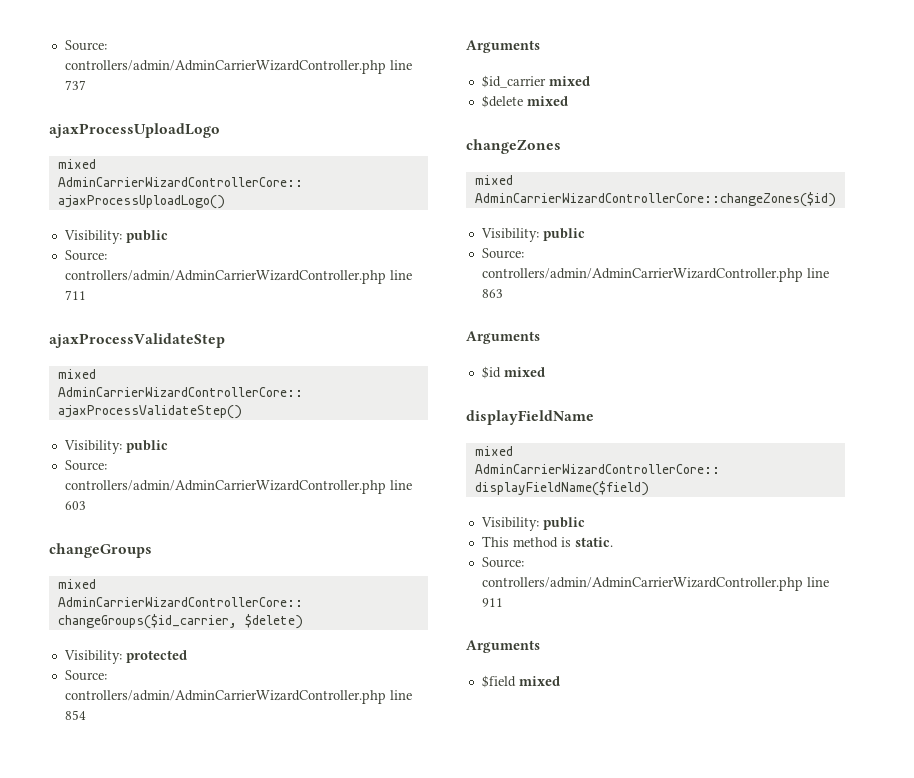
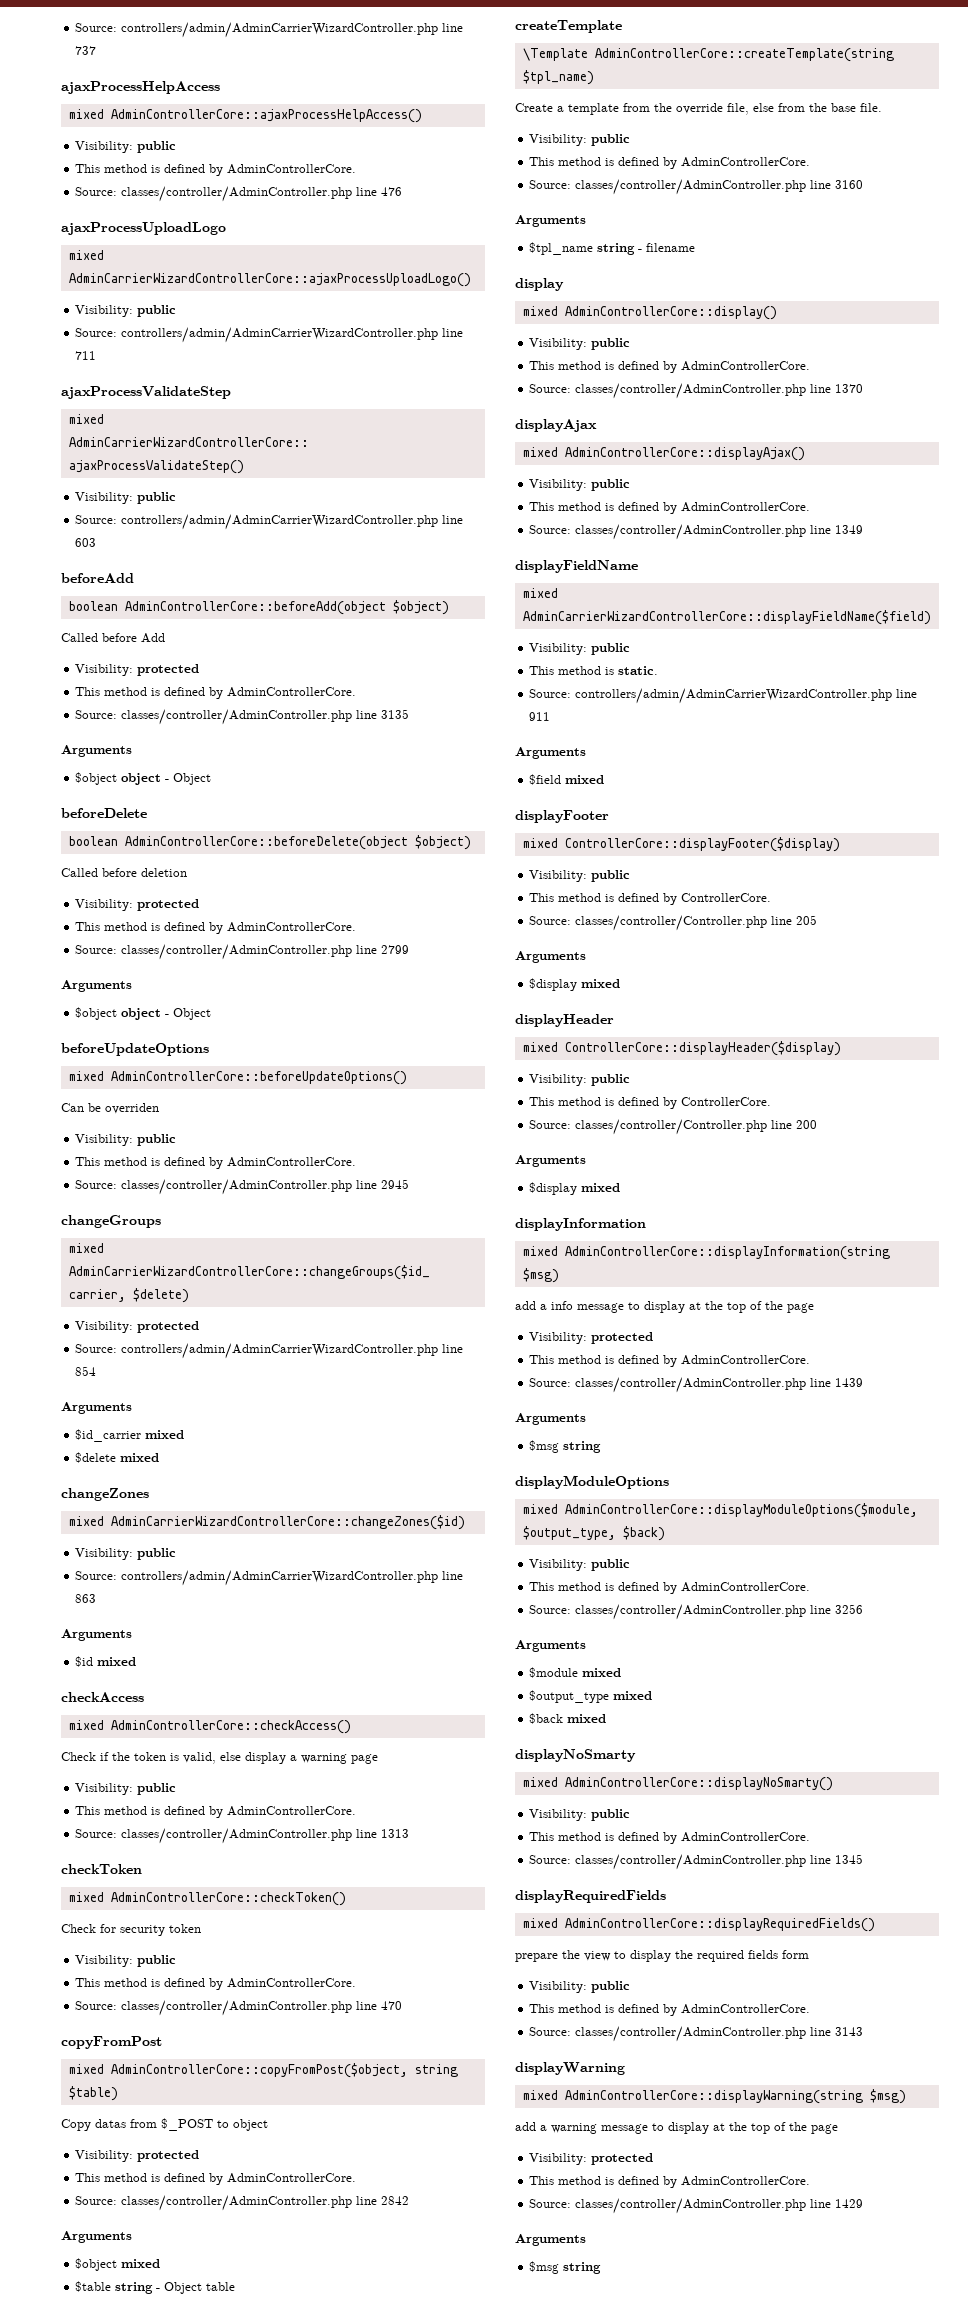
(86, 85) none -> [61,81,220,94] [68,109,422,123] [75,141,177,153] [75,164,357,176] [75,186,403,202] // ajaxProcessHelpAccess // mixed AdminControllerCore::ajaxProcessHelpAccess() // Visibility: public // This method is defined by AdminControllerCore. // Source: classes/controller/AdminController.php line 476
(86, 505) none -> [61,573,134,583] [68,600,449,615] [61,633,165,643] [75,664,200,676] [75,687,357,699] [75,709,410,725] [61,745,132,757] [75,772,212,785] [61,808,147,818] [68,835,471,850] [61,868,187,877] [75,899,200,911] [75,922,357,934] [75,944,410,960] [61,980,132,992] [75,1007,212,1020] [61,1043,209,1056] [68,1071,407,1085] [61,1103,159,1114] [75,1134,177,1146] [75,1157,357,1169] [75,1179,410,1195] // beforeAdd // boolean AdminControllerCore::beforeAdd(object $object) // Called before Add // Visibility: protected // This method is defined by AdminControllerCore. // Source: classes/controller/AdminController.php line 3135 // Arguments // $object object - Object // beforeDelete // boolean AdminControllerCore::beforeDelete(object $object) // Called before deletion // Visibility: protected // This method is defined by AdminControllerCore. // Source: classes/controller/AdminController.php line 2799 // Arguments // $object object - Object // beforeUpdateOptions // mixed AdminControllerCore::beforeUpdateOptions() // Can be overriden // Visibility: public // This method is defined by AdminControllerCore. // Source: classes/controller/AdminController.php line 2945
(545, 372) none -> [61,1692,144,1702] [68,1720,351,1734] [61,1752,378,1764] [75,1783,177,1795] [75,1806,357,1818] [75,1828,410,1844] [61,1864,142,1874] [68,1892,346,1906] [61,1924,201,1936] [75,1955,177,1967] [75,1978,357,1990] [75,2000,403,2016] [61,2036,162,2049] [68,2063,458,2078] [68,2086,118,2101] [61,2118,268,2131] [75,2150,200,2162] [75,2173,357,2185] [75,2195,410,2211] [61,2231,132,2243] [75,2258,161,2271] [75,2281,236,2294] [515,20,622,33] [522,48,894,62] [522,70,594,85] [515,103,882,115] [529,134,631,146] [529,157,811,169] [529,179,864,195] [515,215,586,227] [529,242,696,255] [515,278,564,291] [522,306,777,320] [529,338,631,350] [529,361,811,373] [529,383,864,399] [515,419,597,432] [522,447,805,461] [529,479,631,491] [529,502,811,514] [529,524,864,540] // checkAccess // mixed AdminControllerCore::checkAccess() // Check if the token is valid, else display a warning page // Visibility: public // This method is defined by AdminControllerCore. // Source: classes/controller/AdminController.php line 1313 // checkToken // mixed AdminControllerCore::checkToken() // Check for security token // Visibility: public // This method is defined by AdminControllerCore. // Source: classes/controller/AdminController.php line 470 // copyFromPost // mixed AdminControllerCore::copyFromPost($object, string $table) // Copy datas from $_POST to object // Visibility: protected // This method is defined by AdminControllerCore. // Source: classes/controller/AdminController.php line 2842 // Arguments // $object mixed // $table string - Object table // createTemplate // \Template AdminControllerCore::createTemplate(string $tpl_name) // Create a template from the override file, else from the base file. // Visibility: public // This method is defined by AdminControllerCore. // Source: classes/controller/AdminController.php line 3160 // Arguments // $tpl_name string - filename // display // mixed AdminControllerCore::display() // Visibility: public // This method is defined by AdminControllerCore. // Source: classes/controller/AdminController.php line 1370 // displayAjax // mixed AdminControllerCore::displayAjax() // Visibility: public // This method is defined by AdminControllerCore. // Source: classes/controller/AdminController.php line 1349
(560, 681) none -> [515,810,609,823] [522,837,840,852] [529,870,631,882] [529,893,772,905] [529,915,818,931] [515,951,586,963] [529,978,621,991] [515,1014,614,1027] [522,1041,841,1056] [529,1074,631,1086] [529,1097,772,1109] [529,1119,818,1135] [515,1155,586,1167] [529,1182,621,1195] [515,1218,646,1231] [522,1246,890,1260] [522,1268,559,1283] [515,1301,814,1313] [529,1332,654,1344] [529,1355,811,1367] [529,1377,864,1393] [515,1413,586,1425] [529,1440,602,1453] [515,1475,669,1489] [522,1503,918,1518] [522,1526,665,1541] [529,1559,631,1571] [529,1582,811,1594] [529,1604,864,1620] [515,1640,586,1652] [529,1667,622,1678] [529,1690,653,1703] [529,1713,607,1724] [515,1749,636,1762] [522,1777,833,1791] [529,1809,631,1821] [529,1832,811,1844] [529,1854,864,1870] [515,1890,666,1903] [522,1918,875,1932] [515,1950,809,1962] [529,1981,631,1993] [529,2004,811,2016] [529,2026,864,2042] [515,2062,625,2075] [522,2089,906,2104] [515,2122,838,2134] [529,2153,654,2165] [529,2176,811,2188] [529,2198,864,2214] [515,2234,586,2246] [529,2261,602,2274] // displayFooter // mixed ControllerCore::displayFooter($display) // Visibility: public // This method is defined by ControllerCore. // Source: classes/controller/Controller.php line 205 // Arguments // $display mixed // displayHeader // mixed ControllerCore::displayHeader($display) // Visibility: public // This method is defined by ControllerCore. // Source: classes/controller/Controller.php line 200 // Arguments // $display mixed // displayInformation // mixed AdminControllerCore::displayInformation(string $msg) // add a info message to display at the top of the page // Visibility: protected // This method is defined by AdminControllerCore. // Source: classes/controller/AdminController.php line 1439 // Arguments // $msg string // displayModuleOptions // mixed AdminControllerCore::displayModuleOptions($module, $output_type, $back) // Visibility: public // This method is defined by AdminControllerCore. // Source: classes/controller/AdminController.php line 3256 // Arguments // $module mixed // $output_type mixed // $back mixed // displayNoSmarty // mixed AdminControllerCore::displayNoSmarty() // Visibility: public // This method is defined by AdminControllerCore. // Source: classes/controller/AdminController.php line 1345 // displayRequiredFields // mixed AdminControllerCore::displayRequiredFields() // prepare the view to display the required fields form // Visibility: public // This method is defined by AdminControllerCore. // Source: classes/controller/AdminController.php line 3143 // displayWarning // mixed AdminControllerCore::displayWarning(string $msg) // add a warning message to display at the top of the page // Visibility: protected // This method is defined by AdminControllerCore. // Source: classes/controller/AdminController.php line 1429 // Arguments // $msg string

